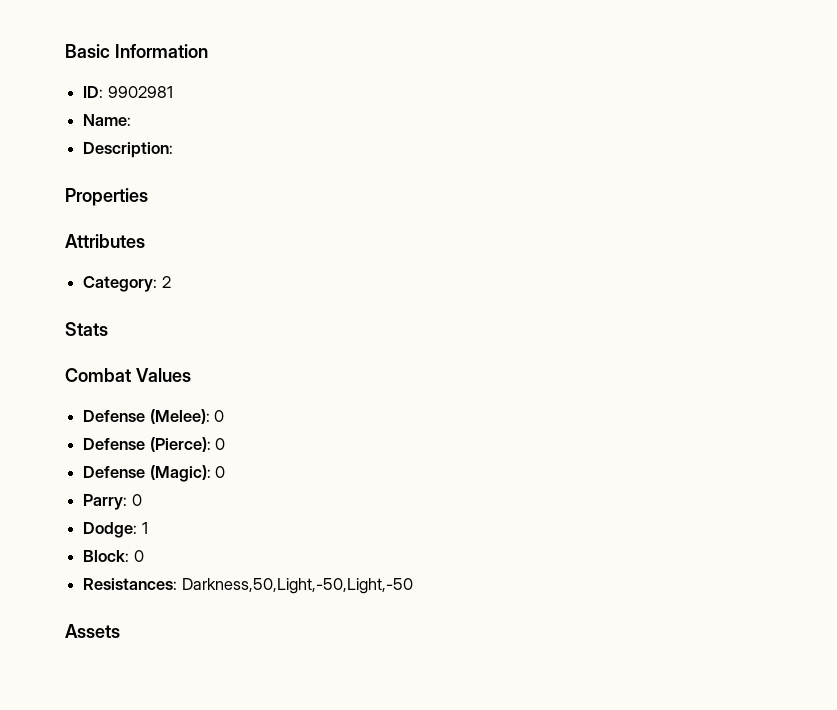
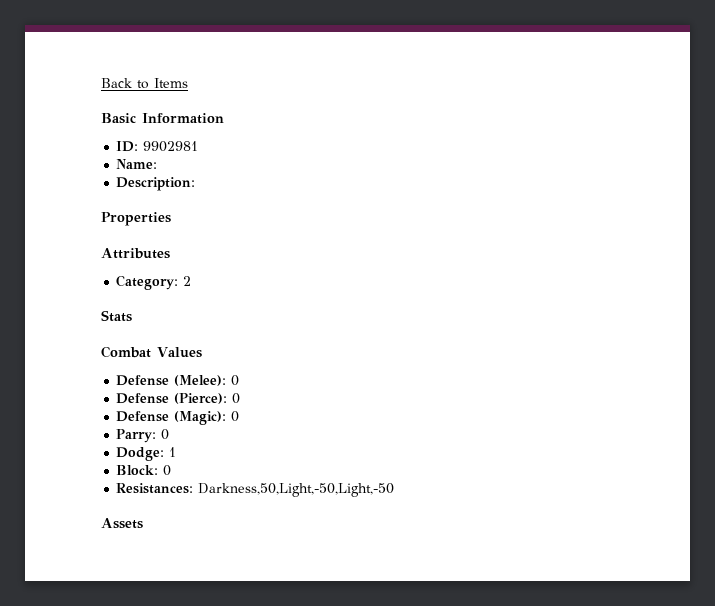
(65, 51) none -> [101,78,188,89] Back to Items //

